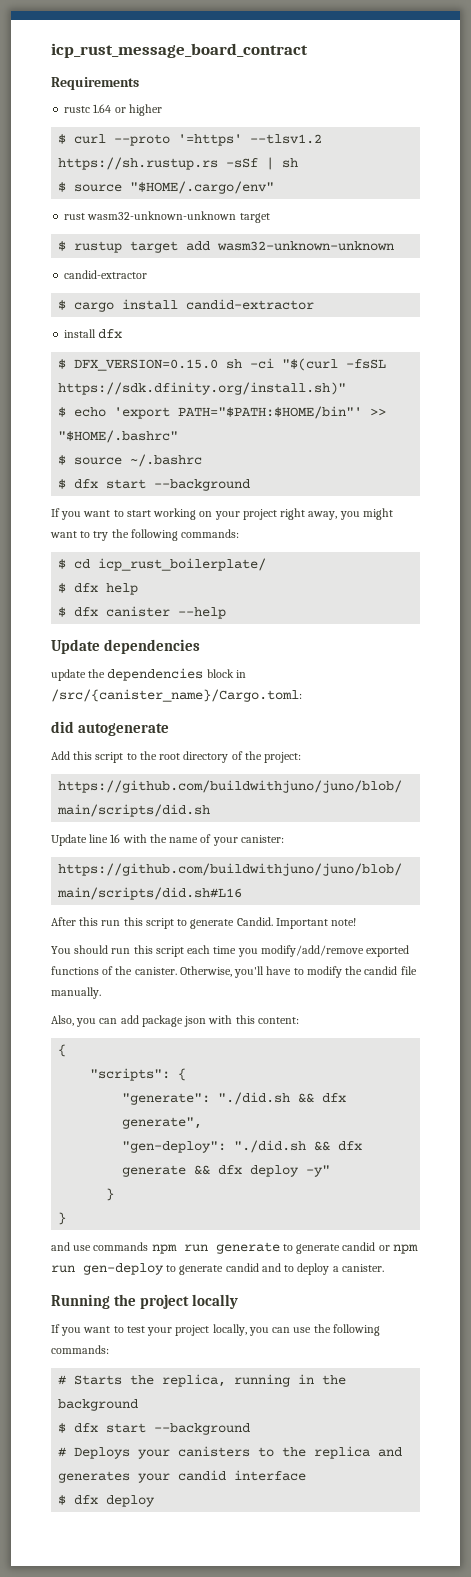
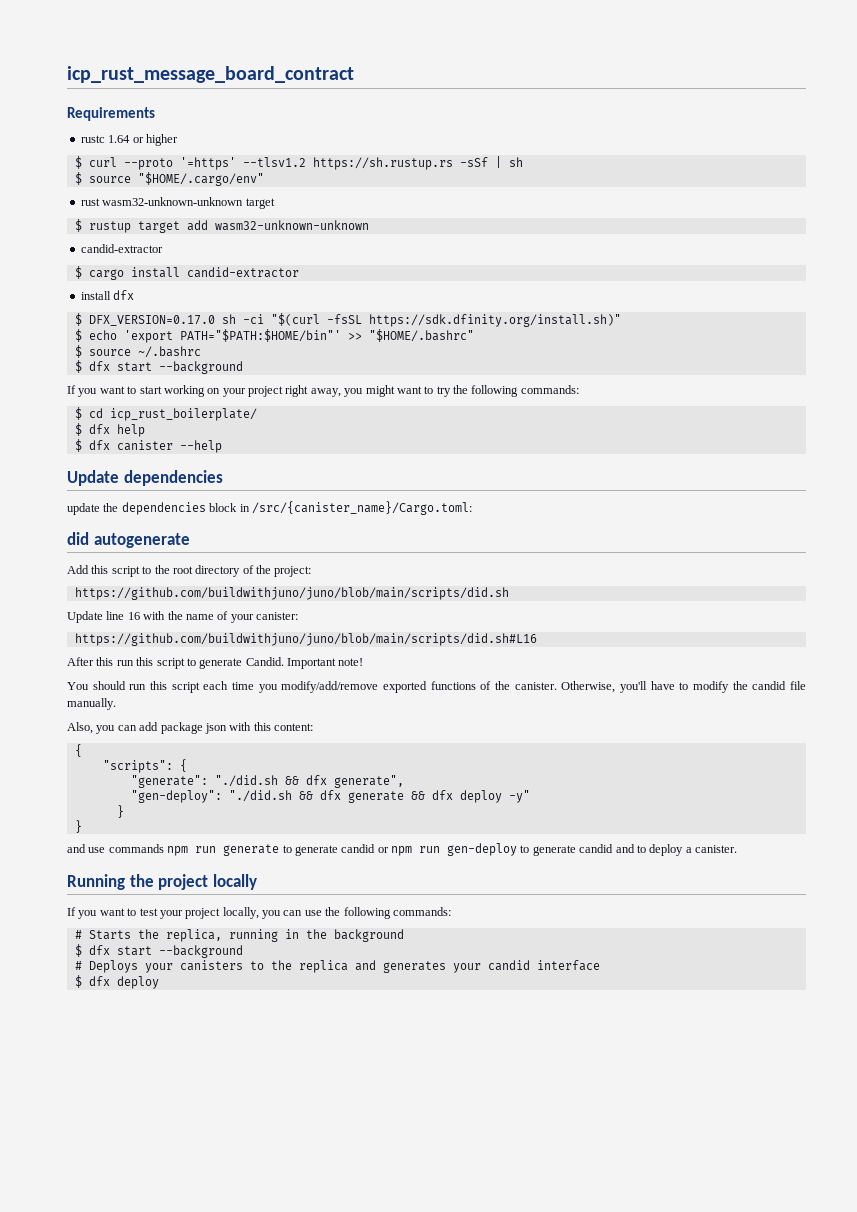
[74,359,219,371] DFX_VERSION=0.15.0 -> [88,315,215,326] DFX_VERSION=0.17.0

